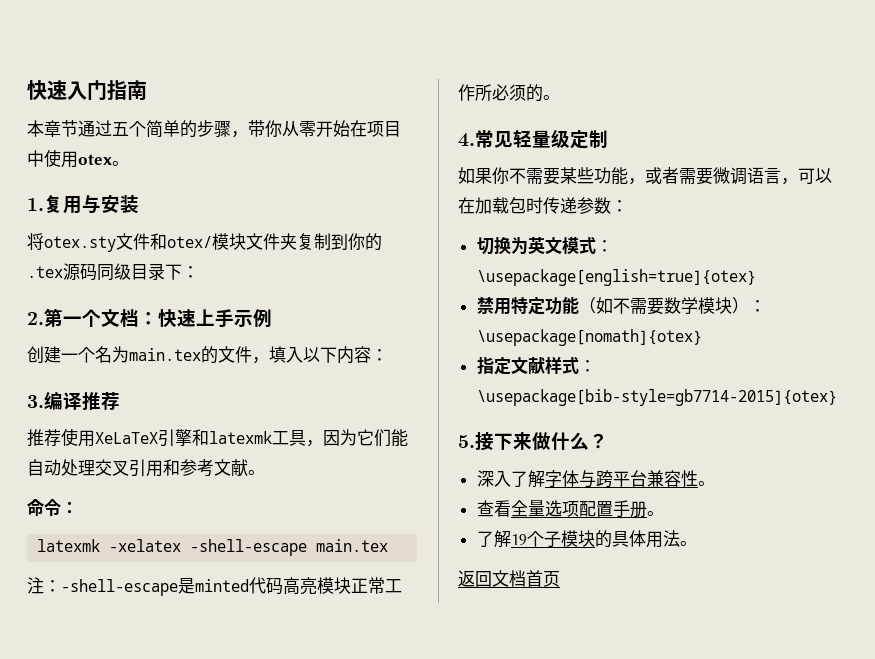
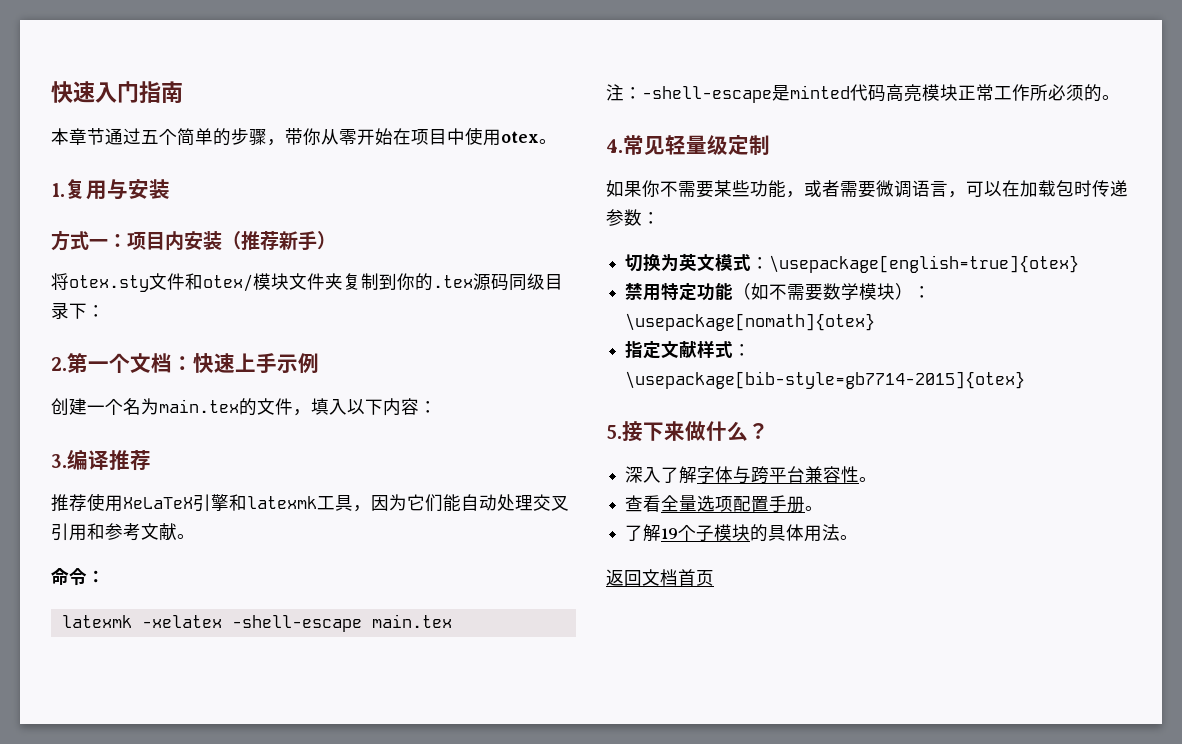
(139, 204) none -> [51,230,336,251] // 方式一：项目内安装（推荐新手）

